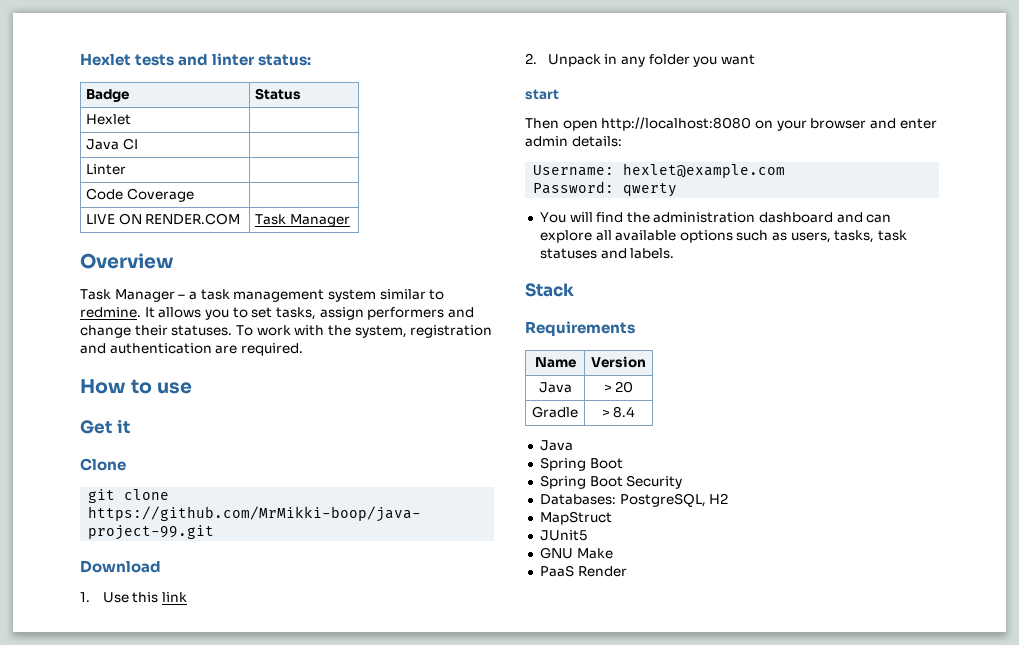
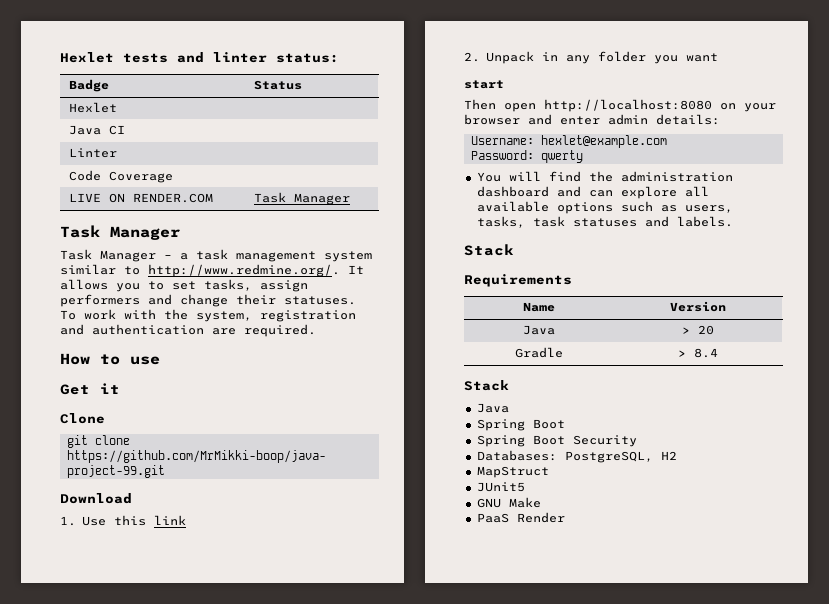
[80,253,174,269] Overview -> [60,225,180,240] Task Manager
[80,307,141,318] redmine. -> [148,264,340,277] http://www.redmine.org/.
(636, 412) none -> [464,380,509,391] // Stack

